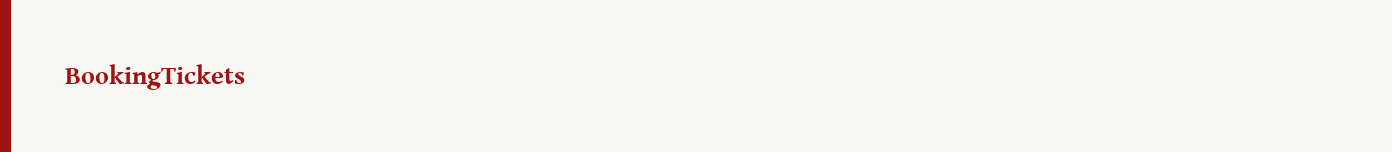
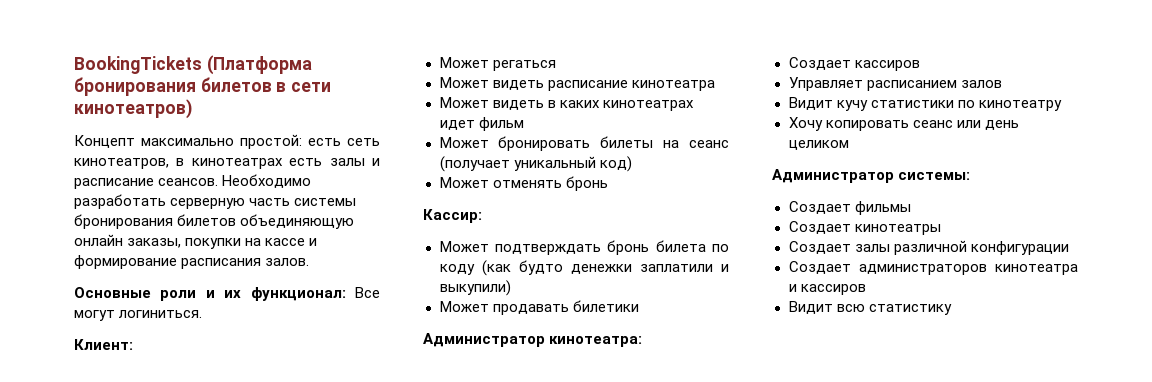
(245, 77) none -> [206,55,312,75] [74,77,332,96] [74,99,192,119] [74,134,380,149] [74,158,380,169] [74,174,312,189] [74,194,357,209] [74,214,355,229] [74,234,318,249] [74,255,310,269] [74,287,380,301] [74,310,203,321] [74,339,133,350] [439,57,556,71] [439,77,715,91] [439,97,694,111] [439,117,524,131] [439,136,729,151] [439,156,632,172] [439,176,608,191] [423,209,482,223] [439,240,729,255] [439,260,729,276] [439,280,511,296] [439,300,639,315] [423,333,643,347] [788,57,920,71] [788,77,1002,91] [788,97,1062,111] [788,117,1019,131] [788,140,849,150] [772,169,971,183] [788,201,911,215] [788,221,941,235] [788,240,1069,255] [788,261,1078,275] [788,284,866,295] [788,301,952,315] (Платформа бронирования билетов в сети кинотеатров) // Концепт максимально простой: есть сеть кинотеатров, в кинотеатрах есть залы и расписание сеансов. Необходимо разработать серверную часть системы бронирования билетов объединяющую онлайн заказы, покупки на кассе и формирование расписания залов. // Основные роли и их функционал: Все могут логиниться. // Клиент: // Может регаться // Может видеть расписание кинотеатра // Может видеть в каких кинотеатрах идет фильм // Может бронировать билеты на сеанс (получает уникальный код) // Может отменять бронь // Кассир: // Может подтверждать бронь билета по коду (как будто денежки заплатили и выкупили) // Может продавать билетики // Администратор кинотеатра: // Создает кассиров // Управляет расписанием залов // Видит кучу статистики по кинотеатру // Хочу копировать сеанс или день целиком // Администратор системы: // Создает фильмы // Создает кинотеатры // Создает залы различной конфигурации // Создает администраторов кинотеатра и кассиров // Видит всю статистику

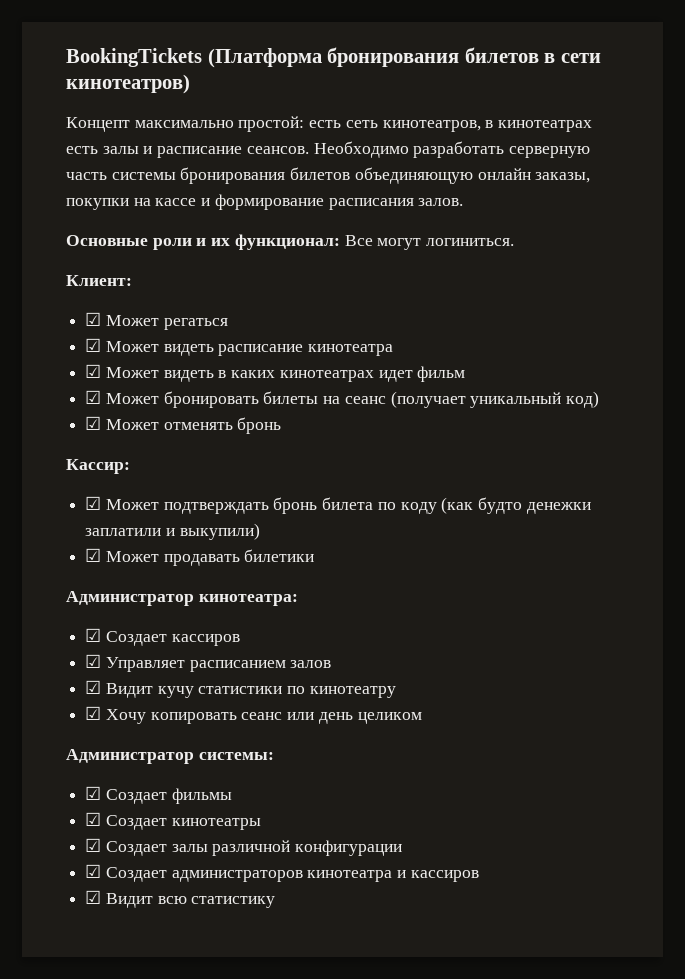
(133, 344) none -> [85,312,102,326] ☑
(556, 65) none -> [85,338,102,352] ☑
(715, 85) none -> [85,364,102,378] ☑
(524, 124) none -> [85,390,102,404] ☑
(632, 164) none -> [85,416,102,430] ☑
(482, 216) none -> [85,496,102,510] ☑
(511, 288) none -> [85,548,102,562] ☑
(643, 341) none -> [85,628,102,642] ☑
(920, 65) none -> [85,654,102,668] ☑
(1002, 84) none -> [85,680,102,694] ☑
(1062, 105) none -> [85,706,102,720] ☑
(971, 176) none -> [85,786,102,800] ☑
(911, 208) none -> [85,812,102,826] ☑
(941, 229) none -> [85,838,102,852] ☑
(1069, 248) none -> [85,864,102,878] ☑
(866, 289) none -> [85,890,102,904] ☑

